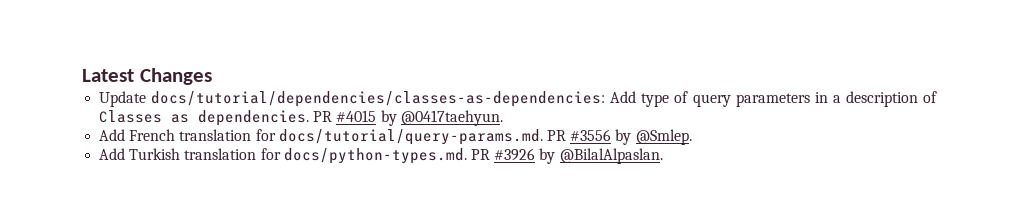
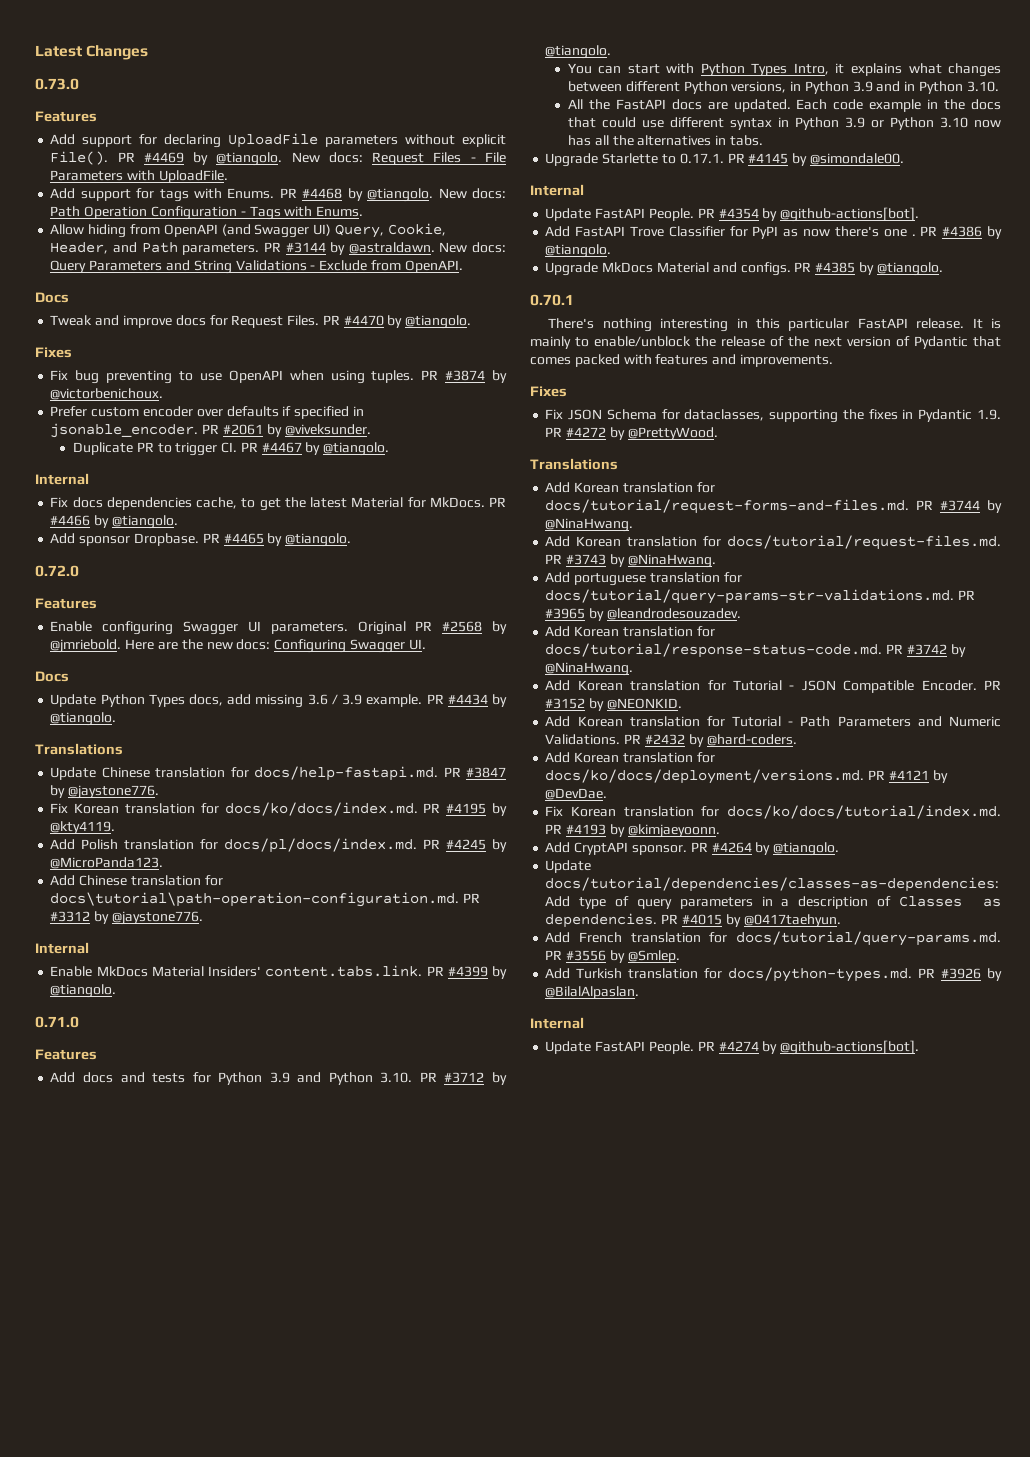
(212, 76) none -> [35,78,79,90] [35,111,97,122] [50,133,506,148] [50,151,506,166] [50,170,228,183] [50,188,507,202] [50,206,364,220] [50,223,446,238] [50,242,506,255] [50,260,463,274] [35,292,69,303] [50,315,472,329] [35,347,72,358] [50,370,507,384] [50,388,164,400] [50,406,364,419] [50,423,371,438] [72,442,390,456] [35,473,89,485] [50,497,507,511] [50,515,178,529] [50,533,352,547] [35,565,79,577] [35,598,97,609] [50,621,507,635] [50,639,426,653] [35,671,69,682] [50,694,507,708] [50,712,117,726] [35,743,123,755] [50,766,506,781] [50,785,160,799] [50,802,508,816] [50,821,116,834] [50,838,507,853] [50,857,164,869] [50,875,223,886] [50,892,481,907] [50,911,203,925] [35,942,89,954] [50,965,507,979] [50,984,117,998] [35,1016,79,1028] [35,1049,97,1060] [50,1072,508,1085] [545,45,612,59] [567,63,1001,77] [567,81,999,94] [567,99,1001,112] [567,117,1001,130] [567,135,763,146] [545,153,904,167] [530,184,584,196] [545,207,920,222] [545,226,1003,239] [545,244,612,258] [545,262,943,276] [530,294,574,306] [548,318,1002,332] [530,336,1001,349] [530,354,833,367] [530,386,567,397] [545,409,1001,423] [545,427,718,440] [530,458,618,470] [545,482,715,493] [545,499,1002,514] [545,518,634,532] [545,535,1001,550] [545,554,716,568] [545,572,742,586] [545,589,976,604] [545,608,741,621] [545,626,715,637] [545,643,966,658] [545,662,634,676] [545,680,1001,693] [545,698,682,711] [545,716,1002,727] [545,734,797,747] [545,752,715,763] [545,769,948,784] [545,788,608,800] [545,805,1001,819] [545,824,720,838] [545,842,840,856] // 0.73.0 // Features // Add support for declaring UploadFile parameters without explicit File(). PR #4469 by @tiangolo. New docs: Request Files - File Parameters with UploadFile. // Add support for tags with Enums. PR #4468 by @tiangolo. New docs: Path Operation Configuration - Tags with Enums. // Allow hiding from OpenAPI (and Swagger UI) Query, Cookie, Header, and Path parameters. PR #3144 by @astraldawn. New docs: Query Parameters and String Validations - Exclude from OpenAPI. // Docs // Tweak and improve docs for Request Files. PR #4470 by @tiangolo. // Fixes // Fix bug preventing to use OpenAPI when using tuples. PR #3874 by @victorbenichoux. // Prefer custom encoder over defaults if specified in jsonable_encoder. PR #2061 by @viveksunder. // Duplicate PR to trigger CI. PR #4467 by @tiangolo. // Internal // Fix docs dependencies cache, to get the latest Material for MkDocs. PR #4466 by @tiangolo. // Add sponsor Dropbase. PR #4465 by @tiangolo. // 0.72.0 // Features // Enable configuring Swagger UI parameters. Original PR #2568 by @jmriebold. Here are the new docs: Configuring Swagger UI. // Docs // Update Python Types docs, add missing 3.6 / 3.9 example. PR #4434 by @tiangolo. // Translations // Update Chinese translation for docs/help-fastapi.md. PR #3847 by @jaystone776. // Fix Korean translation for docs/ko/docs/index.md. PR #4195 by @kty4119. // Add Polish translation for docs/pl/docs/index.md. PR #4245 by @MicroPanda123. // Add Chinese translation for docs\tutorial\path-operation-configuration.md. PR #3312 by @jaystone776. // Internal // Enable MkDocs Material Insiders' content.tabs.link. PR #4399 by @tiangolo. // 0.71.0 // Features // Add docs and tests for Python 3.9 and Python 3.10. PR #3712 by @tiangolo. // You can start with Python Types Intro, it explains what changes between different Python versions, in Python 3.9 and in Python 3.10. // All the FastAPI docs are updated. Each code example in the docs that could use different syntax in Python 3.9 or Python 3.10 now has all the alternatives in tabs. // Upgrade Starlette to 0.17.1. PR #4145 by @simondale00. // Internal // Update FastAPI People. PR #4354 by @github-actions[bot]. // Add FastAPI Trove Classifier for PyPI as now there's one . PR #4386 by @tiangolo. // Upgrade MkDocs Material and configs. PR #4385 by @tiangolo. // 0.70.1 // There's nothing interesting in this particular FastAPI release. It is mainly to enable/unblock the release of the next version of Pydantic that comes packed with features and improvements. // Fixes // Fix JSON Schema for dataclasses, supporting the fixes in Pydantic 1.9. PR #4272 by @PrettyWood. // Translations // Add Korean translation for docs/tutorial/request-forms-and-files.md. PR #3744 by @NinaHwang. // Add Korean translation for docs/tutorial/request-files.md. PR #3743 by @NinaHwang. // Add portuguese translation for docs/tutorial/query-params-str-validations.md. PR #3965 by @leandrodesouzadev. // Add Korean translation for docs/tutorial/response-status-code.md. PR #3742 by @NinaHwang. // Add Korean translation for Tutorial - JSON Compatible Encoder. PR #3152 by @NEONKID. // Add Korean translation for Tutorial - Path Parameters and Numeric Validations. PR #2432 by @hard-coders. // Add Korean translation for docs/ko/docs/deployment/versions.md. PR #4121 by @DevDae. // Fix Korean translation for docs/ko/docs/tutorial/index.md. PR #4193 by @kimjaeyoonn. // Add CryptAPI sponsor. PR #4264 by @tiangolo.
(663, 156) none -> [530,1017,584,1029] [545,1040,920,1055] // Internal // Update FastAPI People. PR #4274 by @github-actions[bot].

